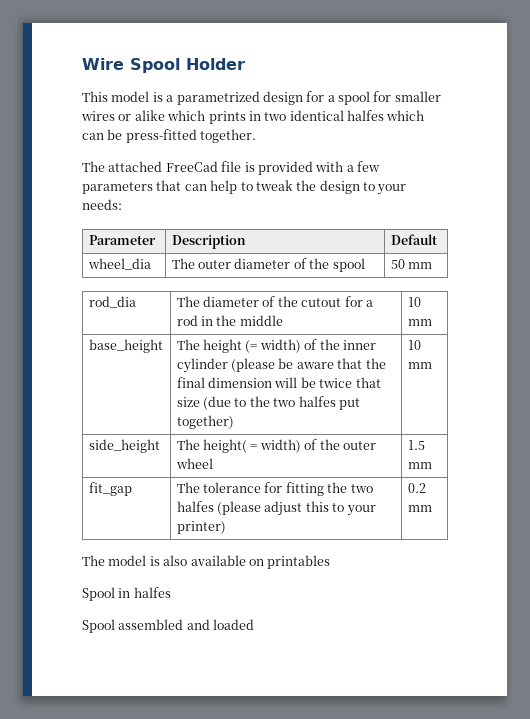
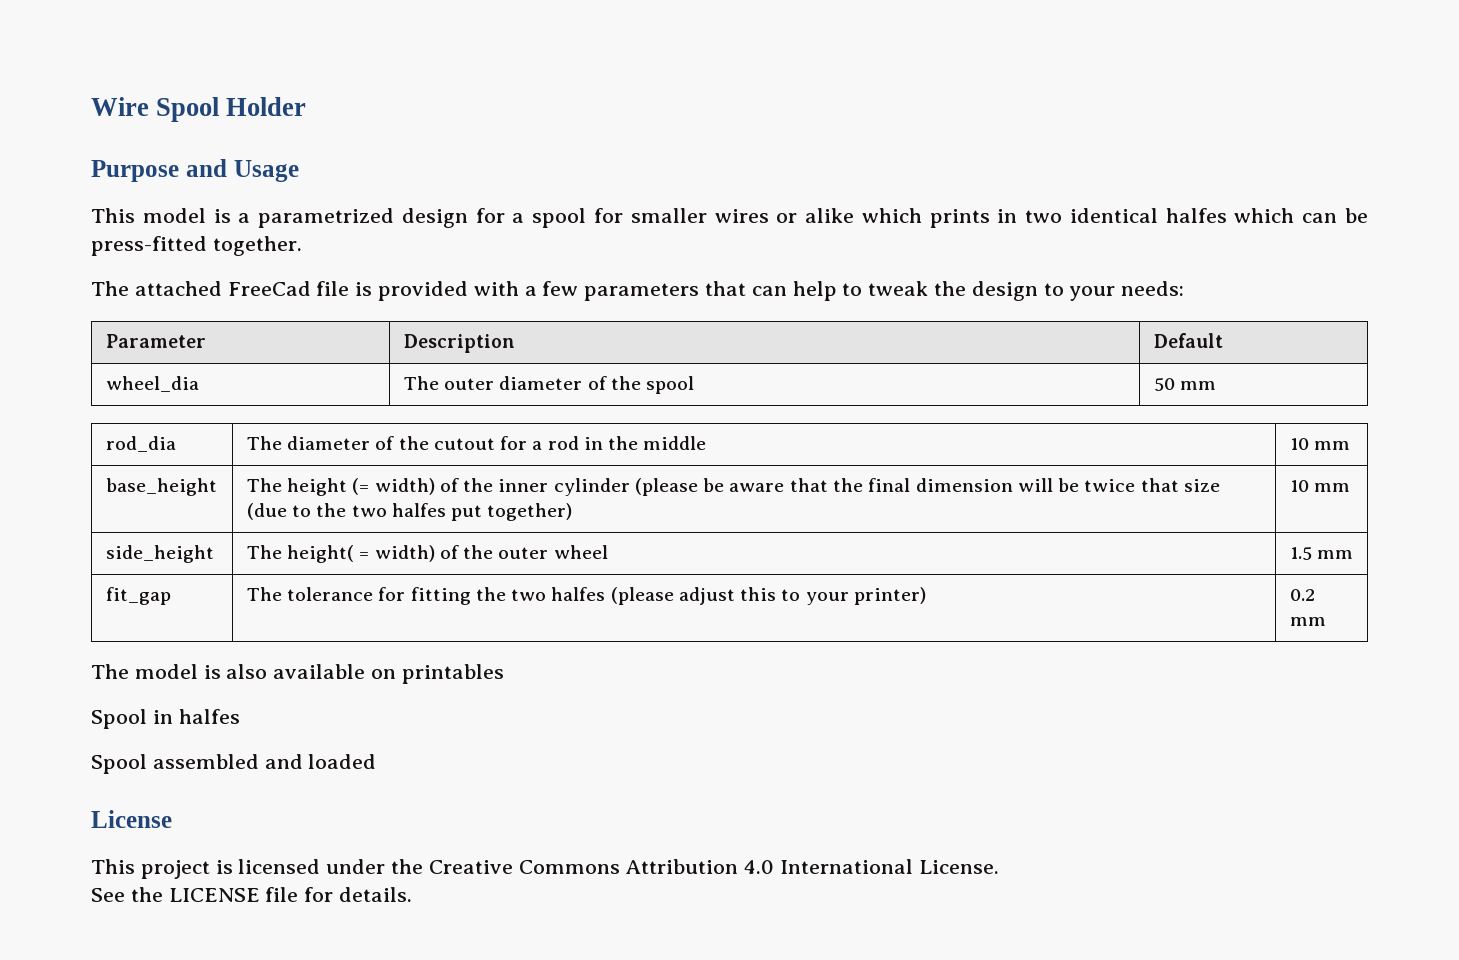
(245, 64) none -> [91,159,299,182] // Purpose and Usage
(255, 624) none -> [91,810,172,828] [91,859,999,879] [91,887,413,902] // License // This project is licensed under the Creative Commons Attribution 4.0 International License. // See the LICENSE file for details.

